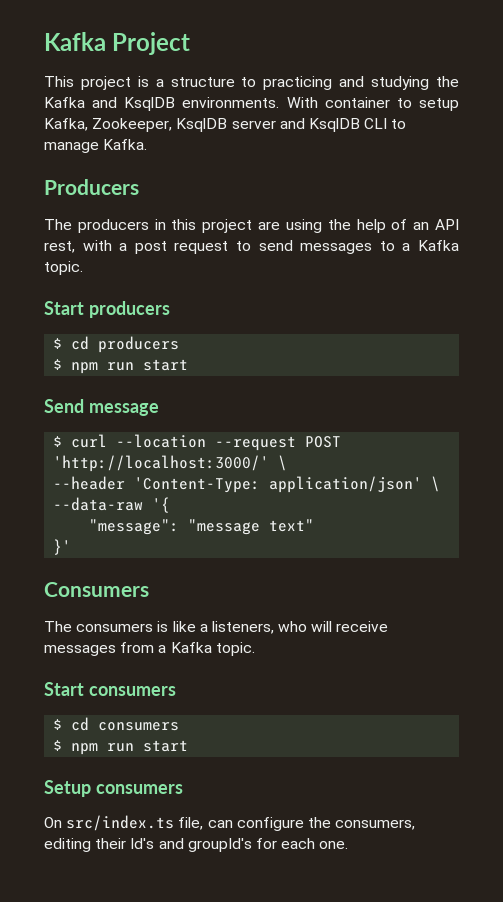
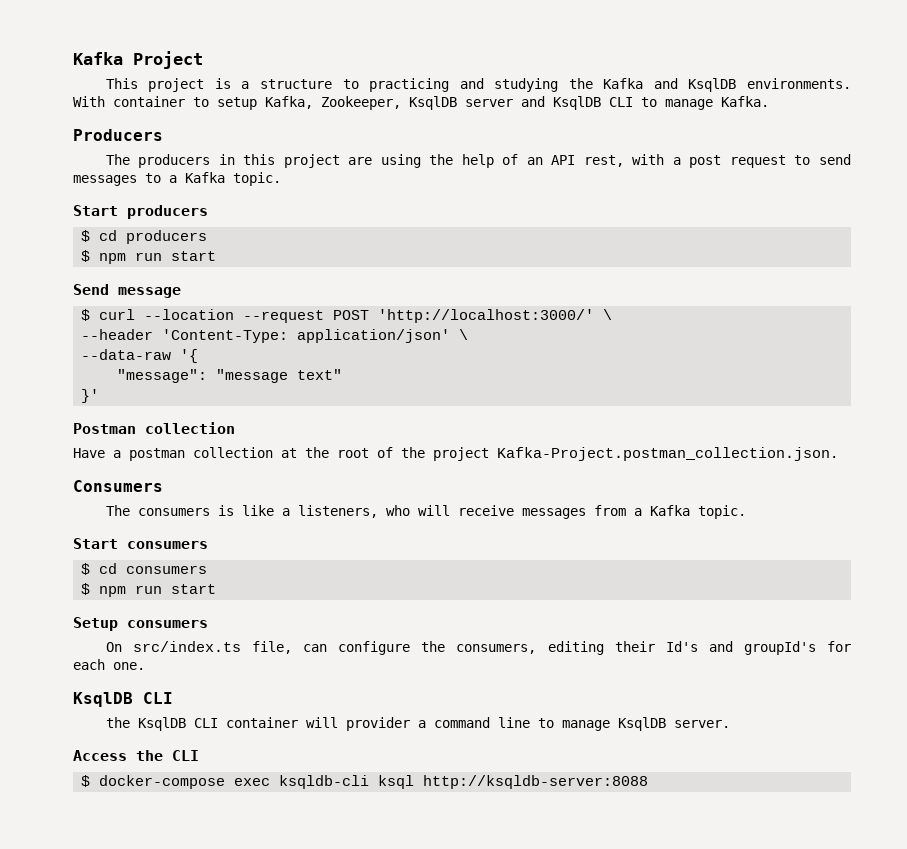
(72, 547) none -> [73,422,235,434] [73,447,838,461] // Postman collection // Have a postman collection at the root of the project Kafka-Project.postman_collection.json.
(349, 845) none -> [73,692,173,707] [105,717,730,731] [73,750,199,761] [81,775,649,789] // KsqlDB CLI // the KsqlDB CLI container will provider a command line to manage KsqlDB server. // Access the CLI // $ docker-compose exec ksqldb-cli ksql http://ksqldb-server:8088

